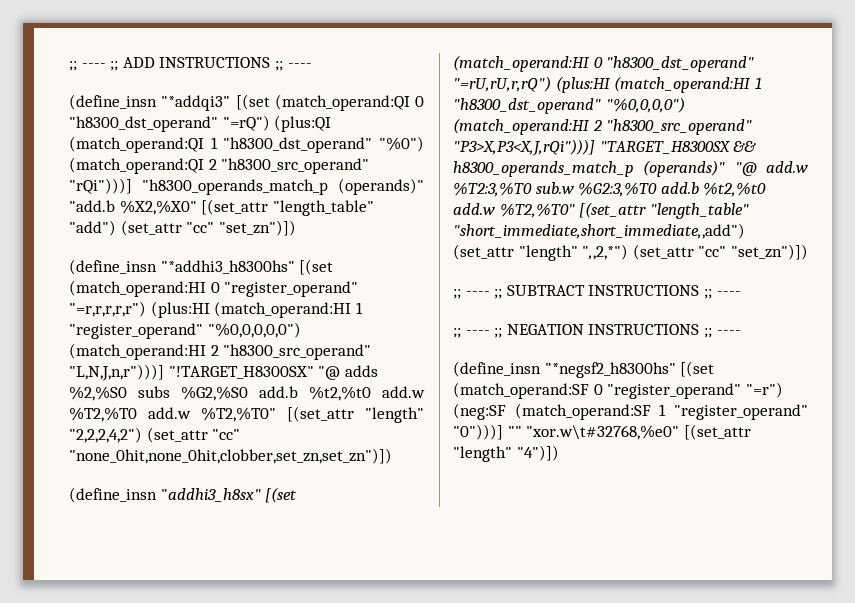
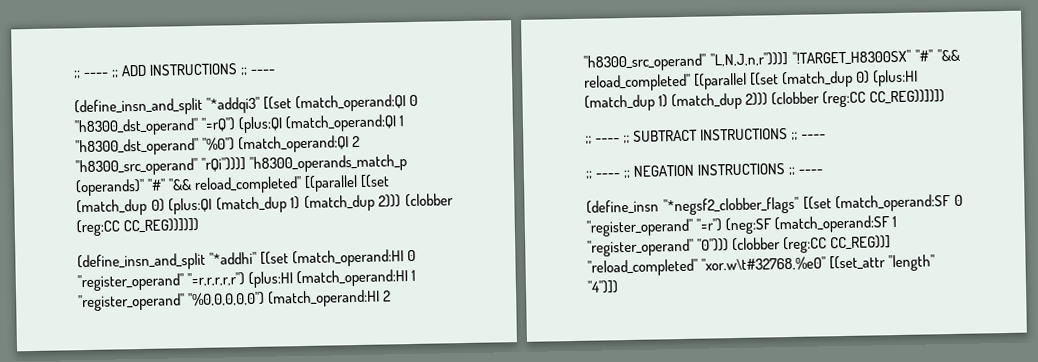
[69,94,157,110] (define_insn -> [74,97,203,117] (define_insn_and_split
[69,199,374,216] [69,220,296,236] [69,259,295,275] "add.b %X2,%X0" [(set_attr "length_table" "add") (set_attr "cc" "set_zn")]) // (define_insn "*addhi3_h8300hs" -> [147,174,391,194] [76,193,454,217] [76,217,200,237] [77,251,258,272] "#" "&& reload_completed" [(parallel [(set (match_dup 0) (plus:QI (match_dup 1) (match_dup 2))) (clobber (reg:CC CC_REG))])]) // (define_insn_and_split "*addhi"
[318,365,378,380] [69,386,425,401] [69,406,424,423] [69,427,241,443] [69,448,392,464] [69,487,298,503] [453,55,755,72] [453,76,762,93] [453,97,685,114] [453,118,753,135] [453,139,757,156] [453,160,808,177] [453,182,767,197] [453,202,749,219] [453,223,745,239] [453,244,808,261] "@ adds %2,%S0 subs %G2,%S0 add.b %t2,%t0 add.w %T2,%T0 add.w %T2,%T0" [(set_attr "length" "2,2,2,4,2") (set_attr "cc" "none_0hit,none_0hit,clobber,set_zn,set_zn")]) // (define_insn "addhi3_h8sx" [(set (match_operand:HI 0 "h8300_dst_operand" "=rU,rU,r,rQ") (plus:HI (match_operand:HI 1 "h8300_dst_operand" "%0,0,0,0") (match_operand:HI 2 "h8300_src_operand" "P3>X,P3<X,J,rQi")))] "TARGET_H8300SX && h8300_operands_match_p (operands)" "@ add.w %T2:3,%T0 sub.w %G2:3,%T0 add.b %t2,%t0 add.w %T2,%T0" [(set_attr "length_table" "short_immediate,short_immediate,,add") (set_attr "length" ",,2,*") (set_attr "cc" "set_zn")]) -> [914,48,961,62] [584,69,919,92] [584,89,946,112] "#" "&& reload_completed" [(parallel [(set (match_dup 0) (plus:HI (match_dup 1) (match_dup 2))) (clobber (reg:CC CC_REG))])])
[544,362,676,378] "*negsf2_h8300hs" -> [662,196,799,216] "*negsf2_clobber_flags"
[453,424,522,440] "0")))] "" -> [697,235,892,254] [587,258,698,277] "0"))) (clobber (reg:CC CC_REG))] "reload_completed"

